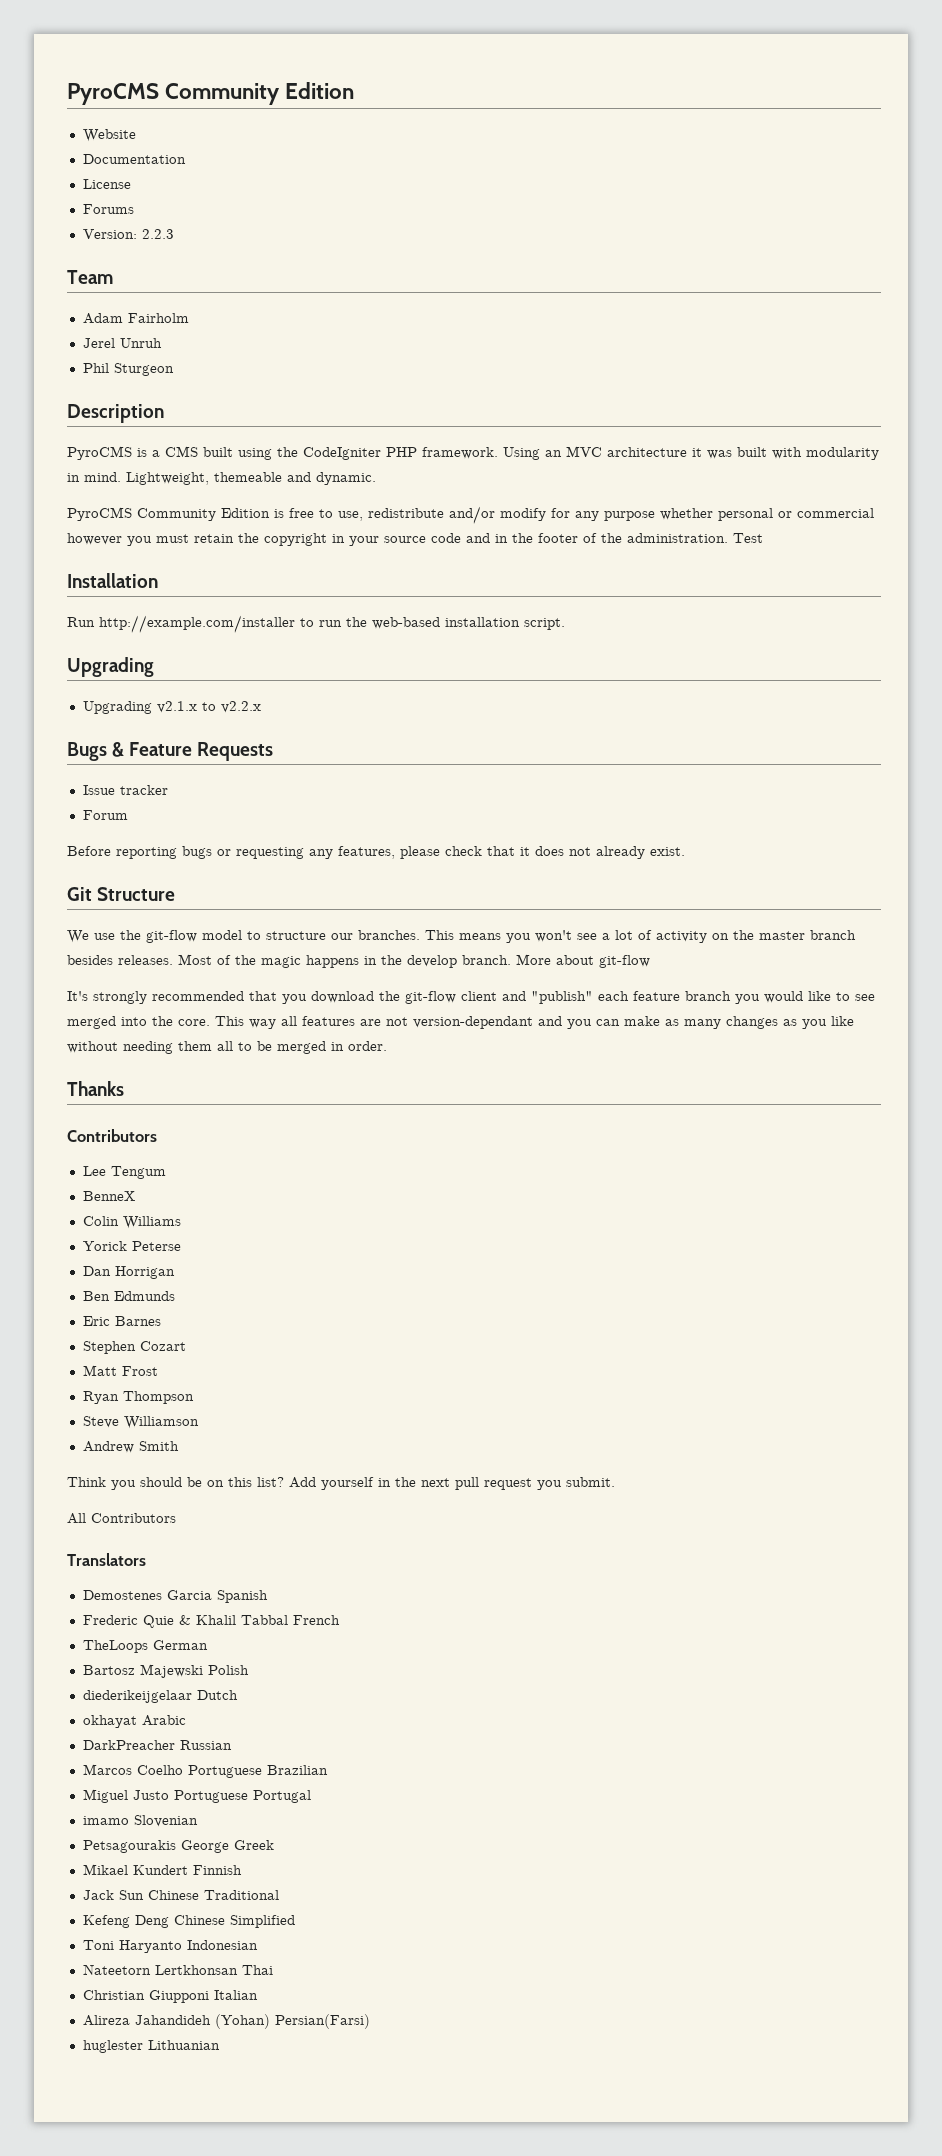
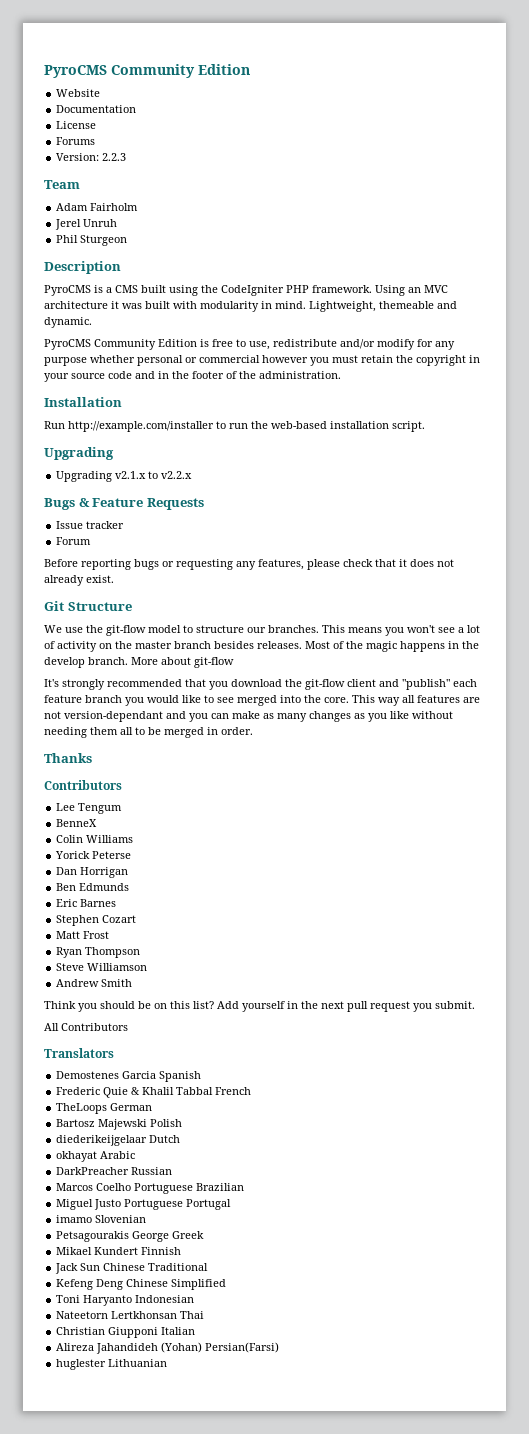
[733,533,763,543] Test -> (341, 375) none

